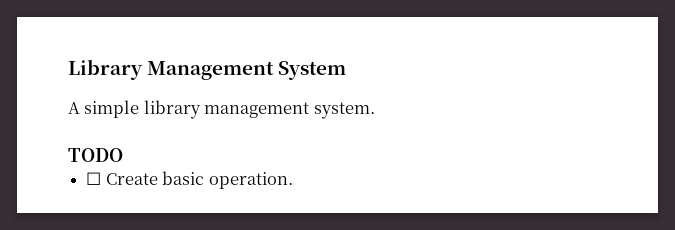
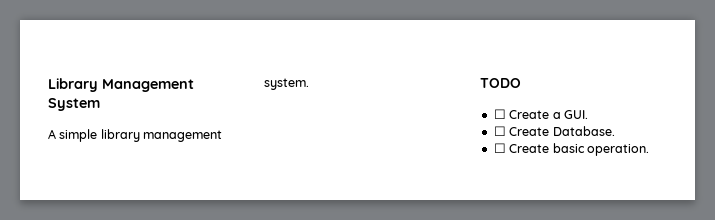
(123, 155) none -> [493,109,588,119] [493,126,615,136] // ☐ Create a GUI. // ☐ Create Database.

